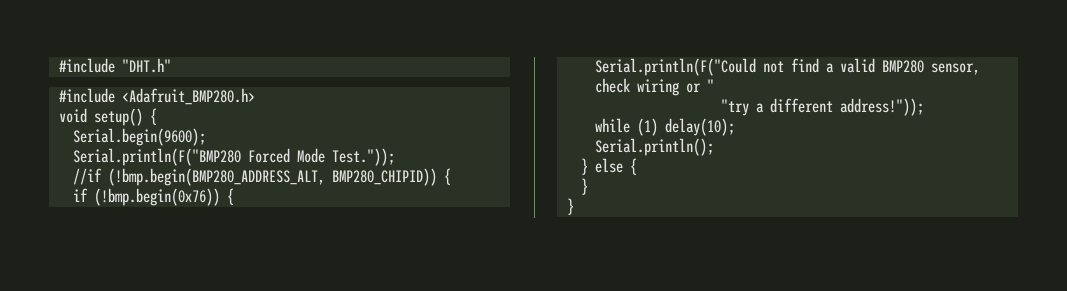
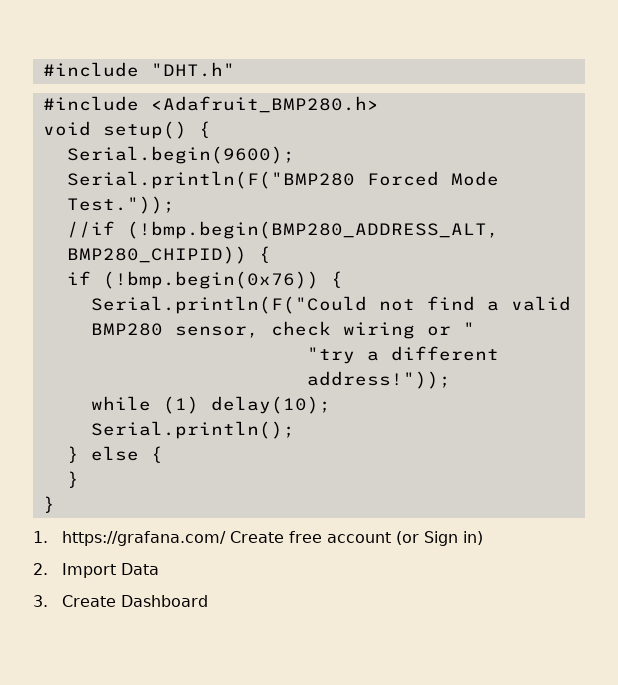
(574, 206) none -> [33,531,484,546] [33,563,160,578] [33,595,209,607] // 1. https://grafana.com/ Create free account (or Sign in) // 2. Import Data // 3. Create Dashboard

